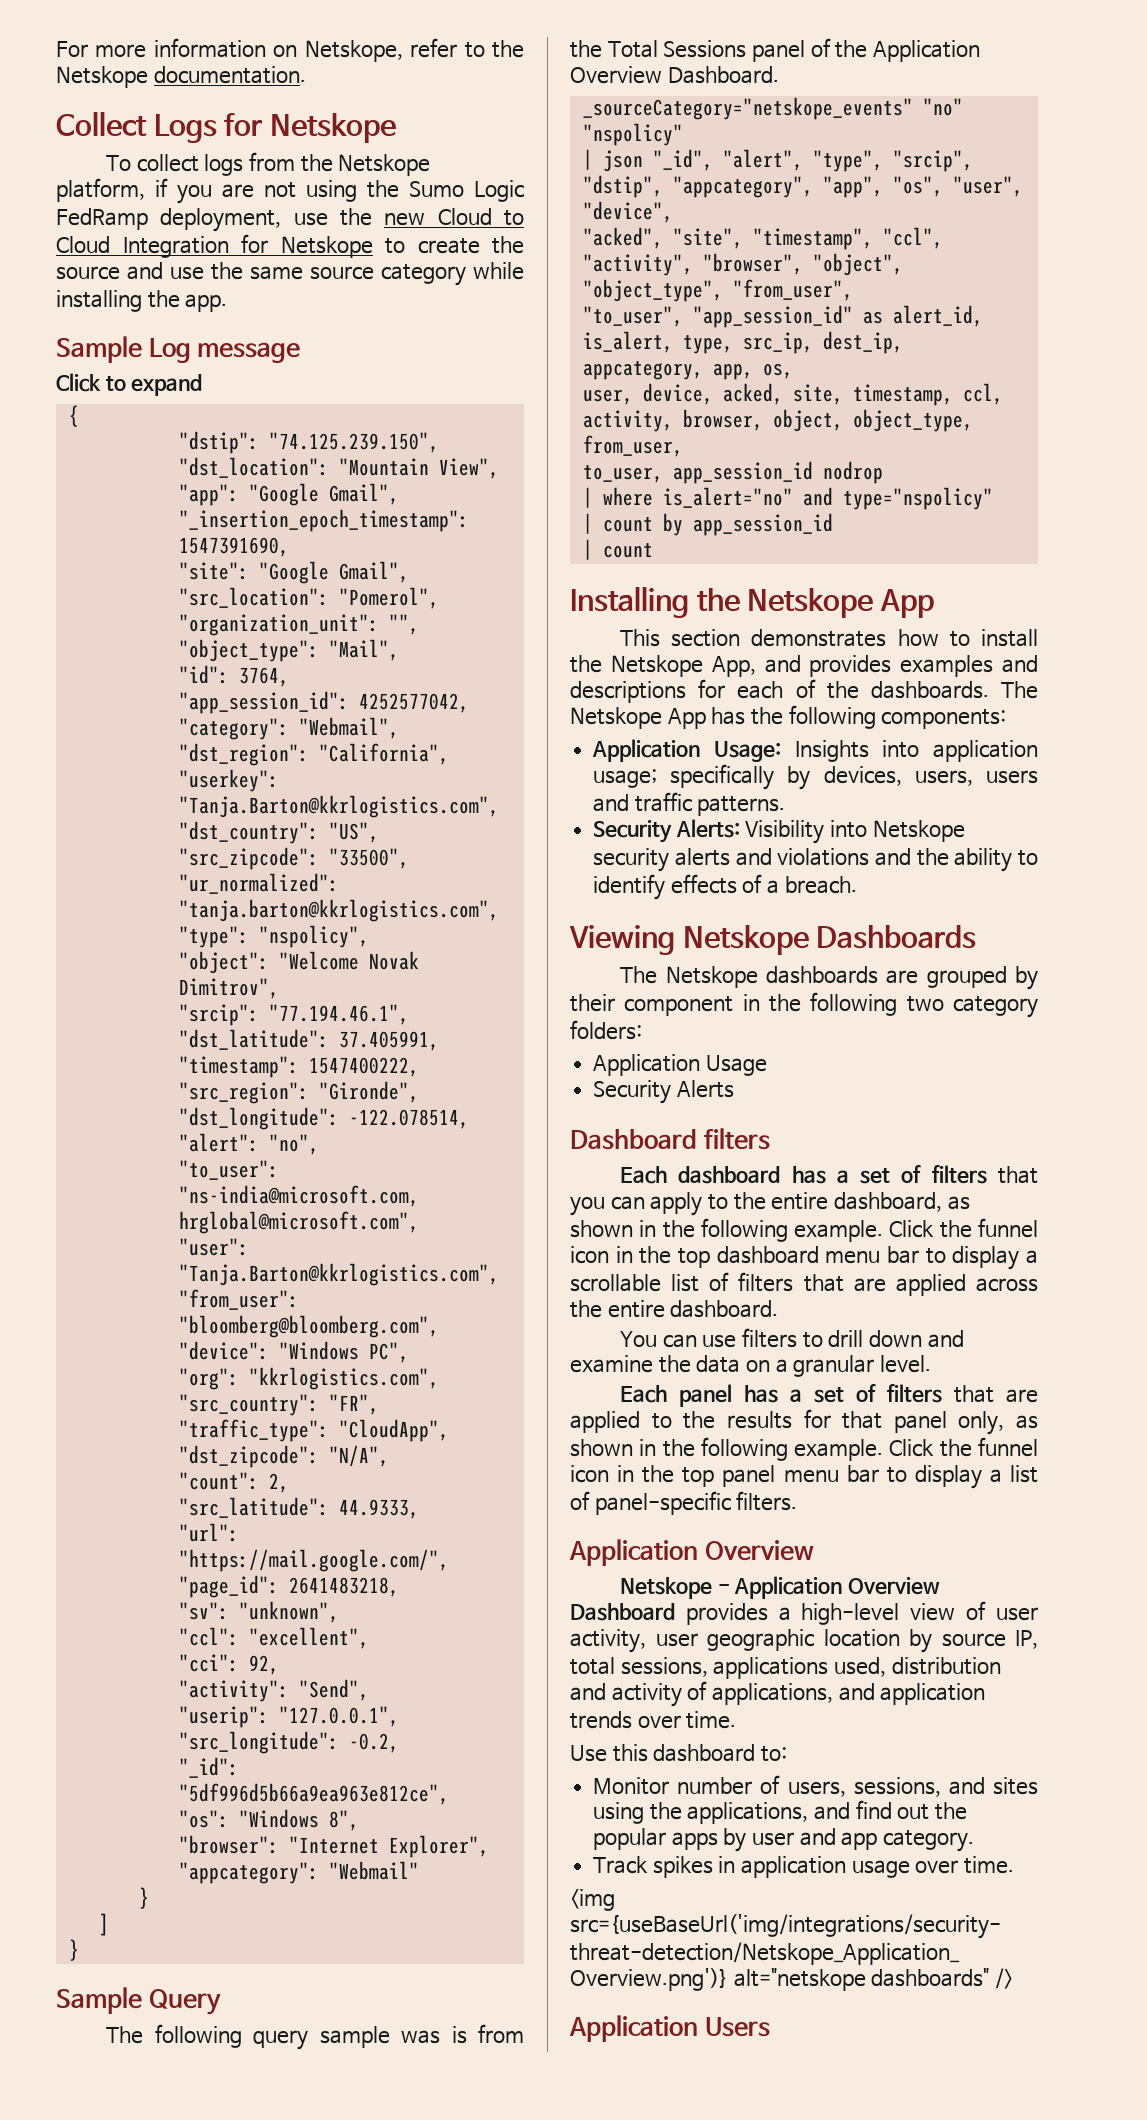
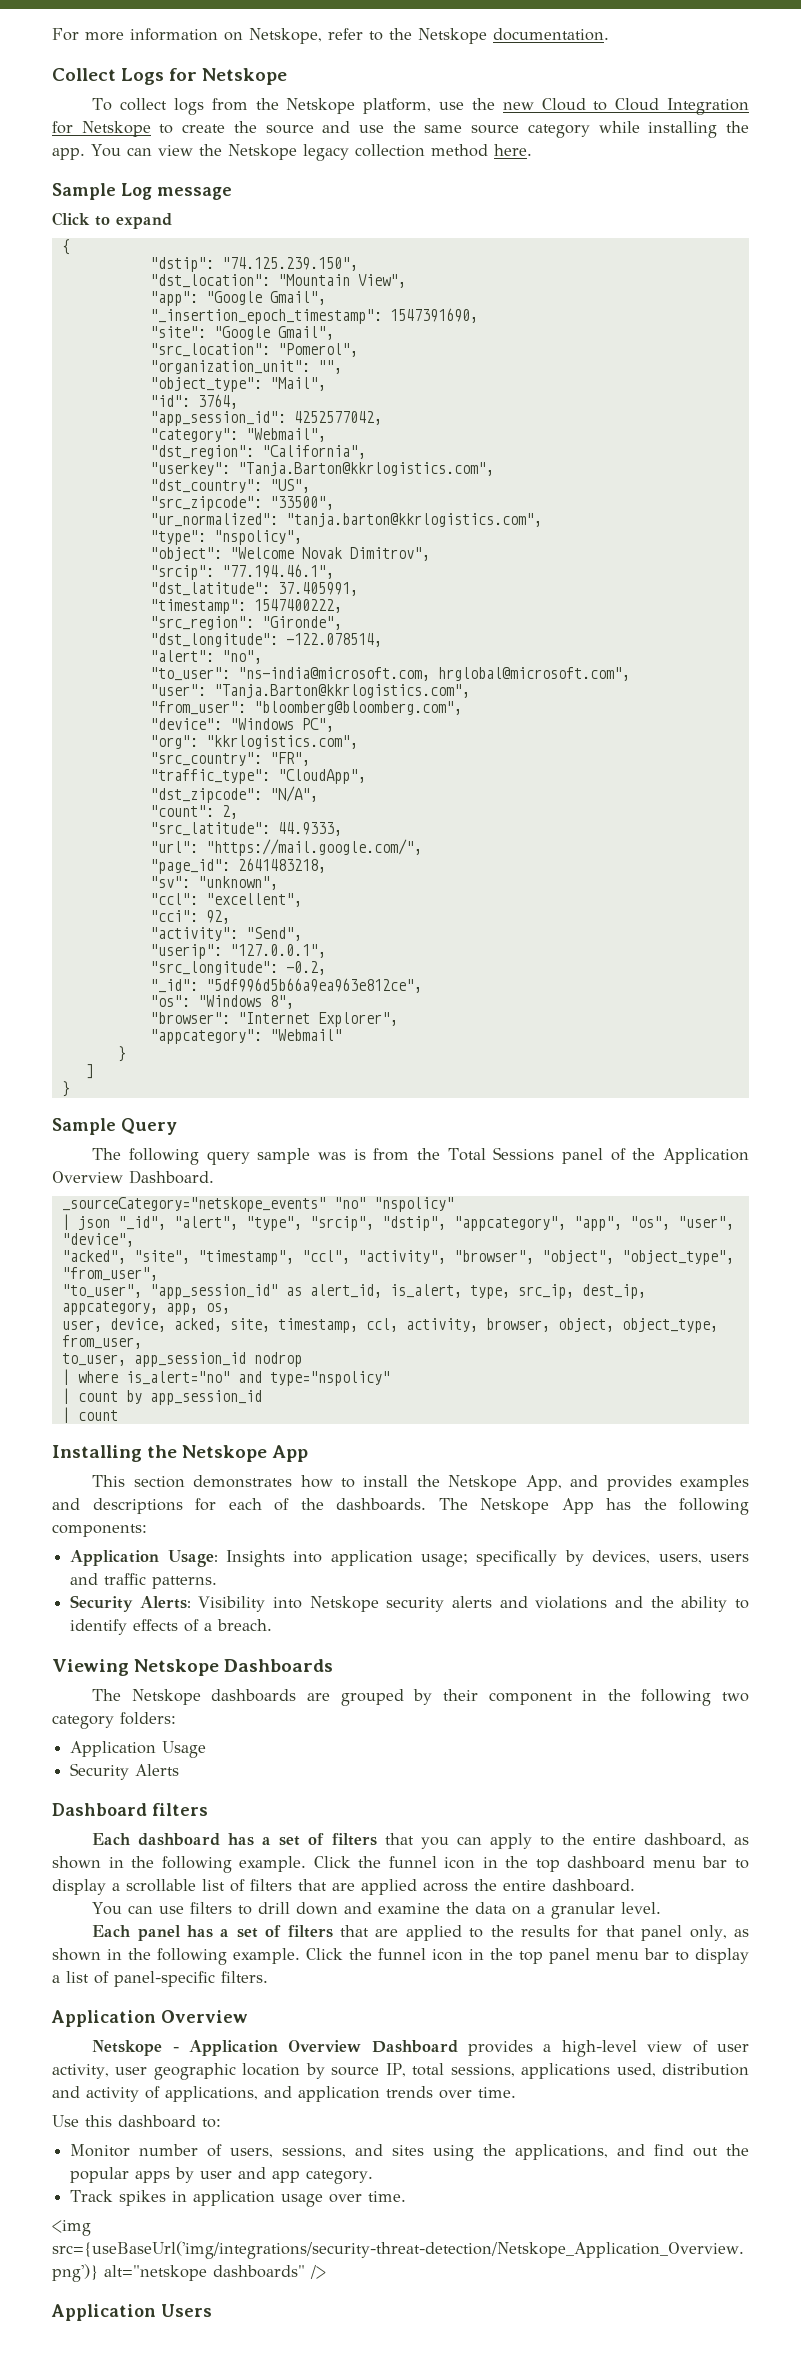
[154,178,524,204] [56,208,282,232] if you are not using the Sumo Logic FedRamp deployment, -> (432, 106) none
(228, 303) none -> [91,144,532,161] You can view the Netskope legacy collection method here.

